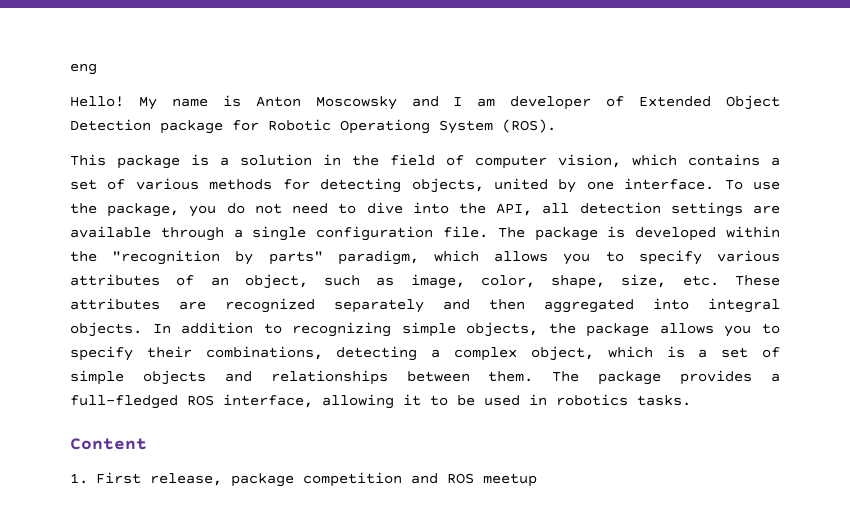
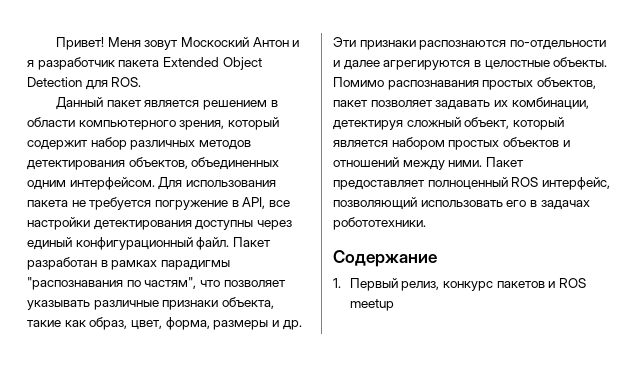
[70,63,97,75] [70,95,780,110] [70,119,556,134] [70,154,780,169] [70,178,780,193] [70,202,780,217] [70,226,780,241] [70,250,780,265] [70,274,780,289] [70,298,780,313] [70,322,780,337] [70,346,781,361] [70,370,781,385] [70,394,691,409] [70,438,147,450] [70,472,438,487] eng // Hello! My name is Anton Moscowsky and I am developer of Extended Object Detection package for Robotic Operationg System (ROS). // This package is a solution in the field of computer vision, which contains a set of various methods for detecting objects, united by one interface. To use the package, you do not need to dive into the API, all detection settings are available through a single configuration file. The package is developed within the "recognition by parts" paradigm, which allows you to specify various attributes of an object, such as image, color, shape, size, etc. These attributes are recognized separately and then aggregated into integral objects. In addition to recognizing simple objects, the package allows you to specify their combinations, detecting a complex object, which is a set of simple objects and relationships between them. The package provides a full-fledged ROS interface, allowing it to be used in robotics tasks. // Content // 1. First release, package competition and -> [56,37,300,50] [27,57,262,70] [27,77,142,90] [56,97,278,110] [27,117,279,130] [27,137,251,150] [27,157,280,170] [27,177,276,190] [27,197,290,210] [27,217,292,230] [27,237,271,250] [27,257,230,270] [27,277,286,290] [27,297,274,310] [27,317,302,330] [333,37,606,50] [333,57,608,70] [333,77,596,90] [333,97,589,110] [333,117,564,130] [333,137,570,150] [333,157,524,170] [333,177,610,190] [333,197,590,210] [333,217,426,230] [333,250,437,267] [333,278,556,291] Привет! Меня зовут Москоский Антон и я разработчик пакета Extended Object Detection для ROS. // Данный пакет является решением в области компьютерного зрения, который содержит набор различных методов детектирования объектов, объединенных одним интерфейсом. Для использования пакета не требуется погружение в API, все настройки детектирования доступны через единый конфигурационный файл. Пакет разработан в рамках парадигмы "распознавания по частям", что позволяет указывать различные признаки объекта, такие как образ, цвет, форма, размеры и др. Эти признаки распознаются по-отдельности и далее агрегируются в целостные объекты. Помимо распознавания простых объектов, пакет позволяет задавать их комбинации, детектируя сложный объект, который является набором простых объектов и отношений между ними. Пакет предоставляет полноценный ROS интерфейс, позволяющий использовать его в задачах робототехники. // Содержание // 1. Первый релиз, конкурс пакетов и

